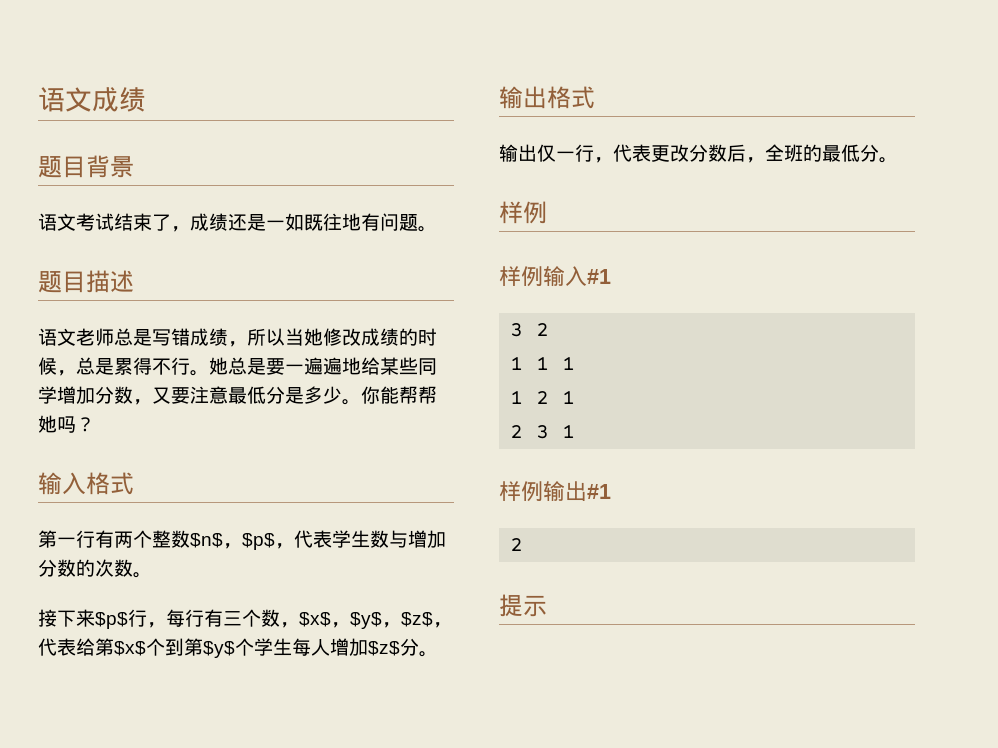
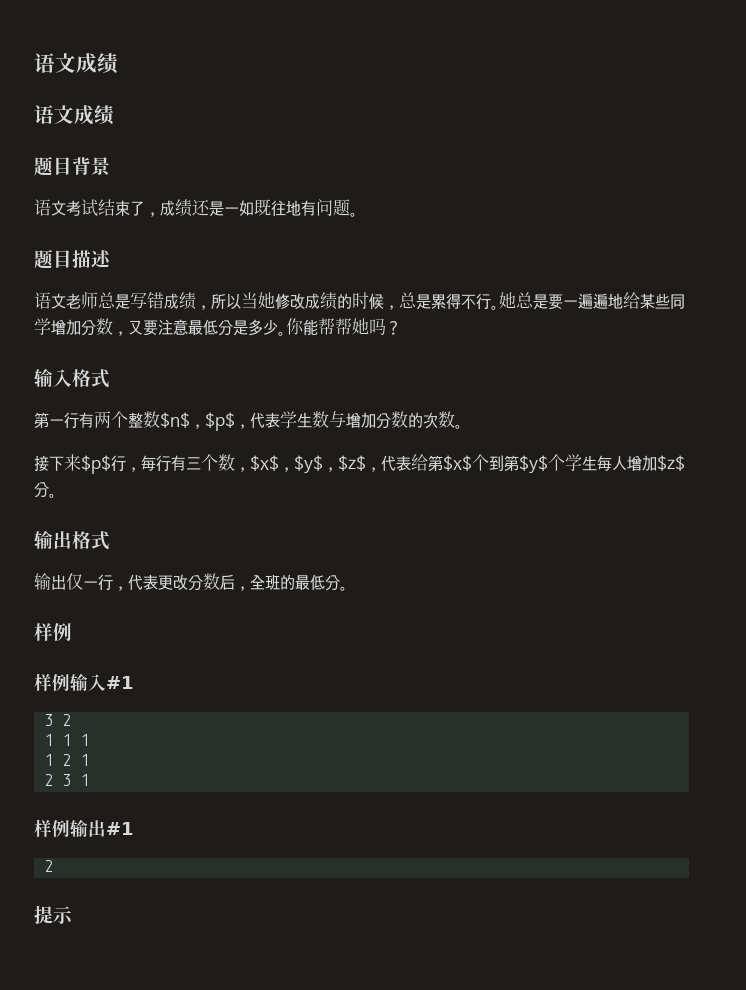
[38,87,146,112] 语文成绩 -> [34,53,118,74] [34,105,114,125] 语文成绩 // 语文成绩

